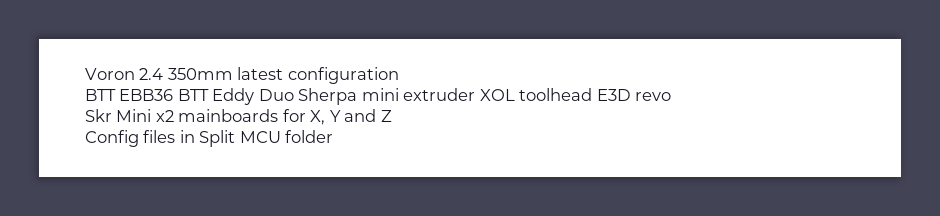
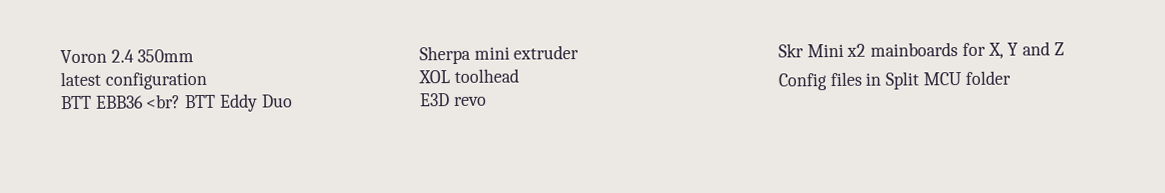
(233, 74) none -> (195, 56) //
(174, 95) none -> [145,94,182,109] <br?
(294, 95) none -> (293, 101) //
(476, 94) none -> (580, 52) //
(593, 94) none -> (519, 76) //

